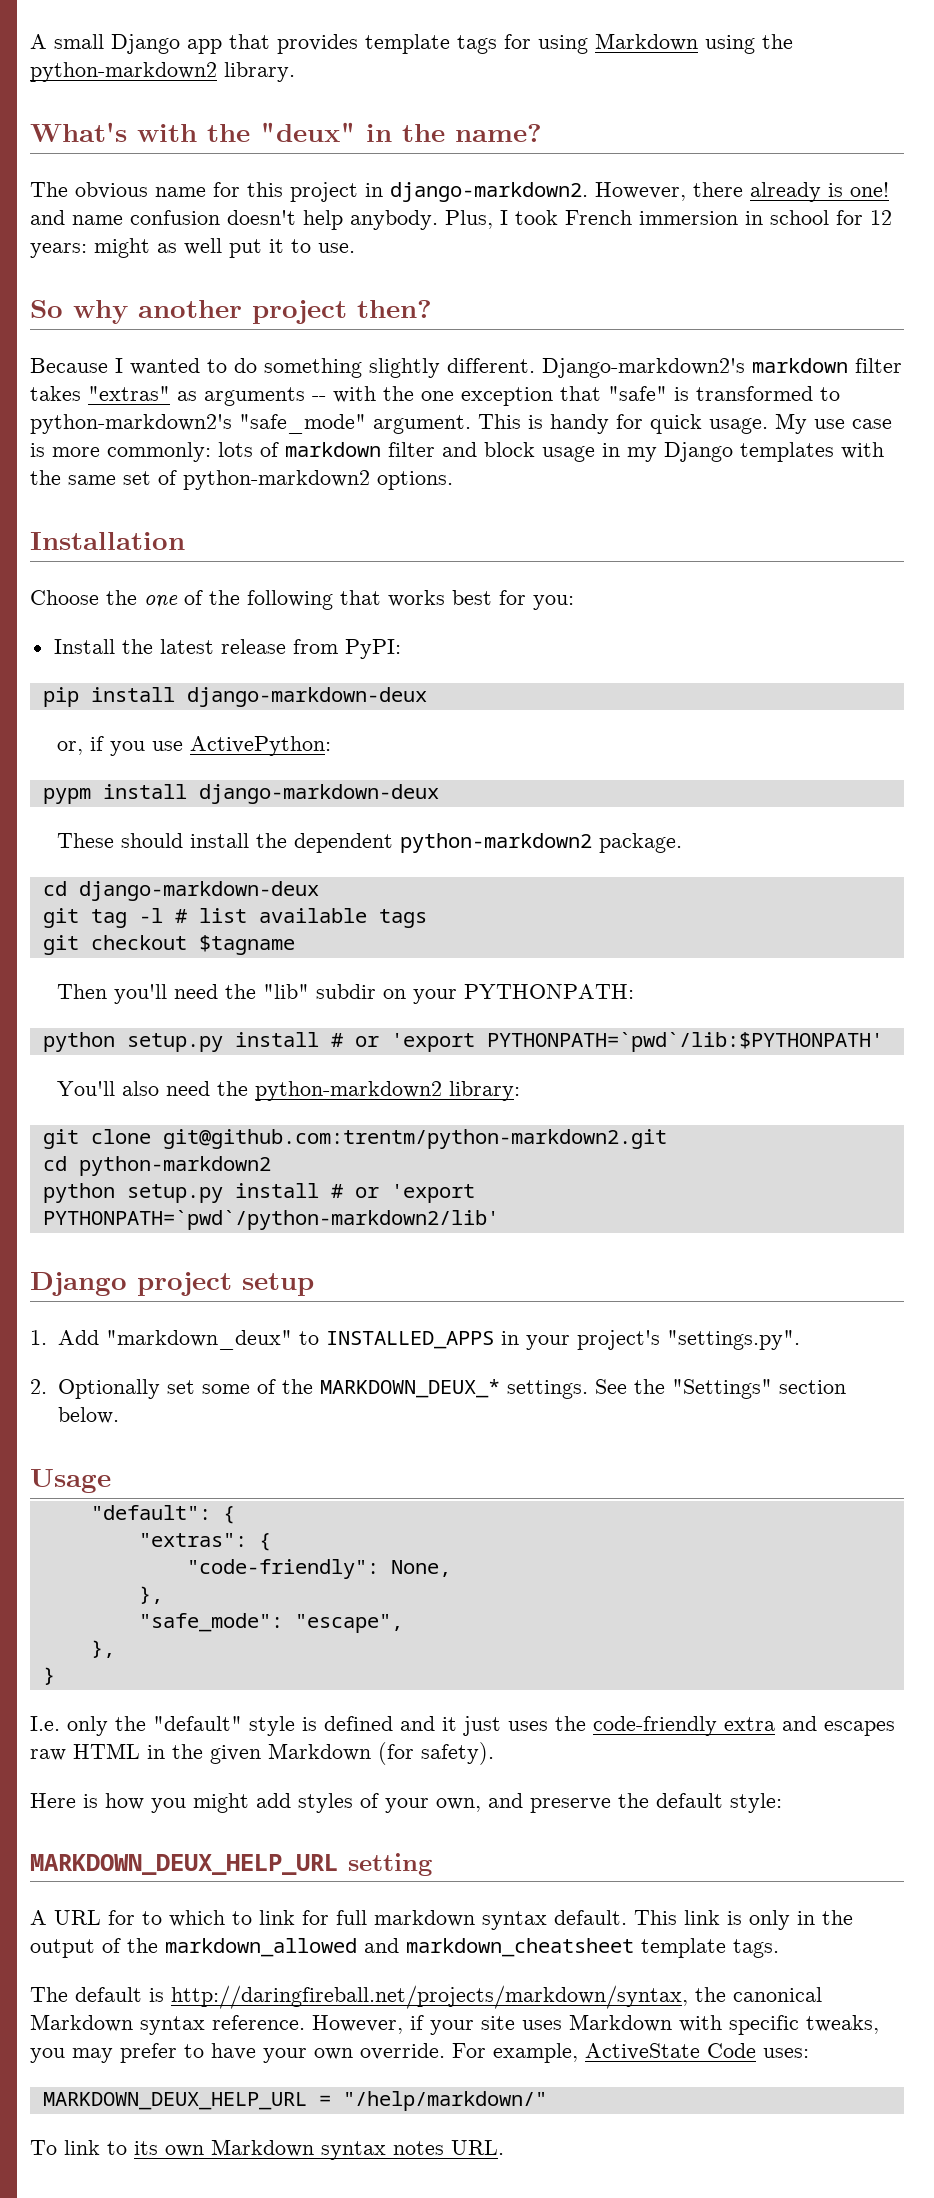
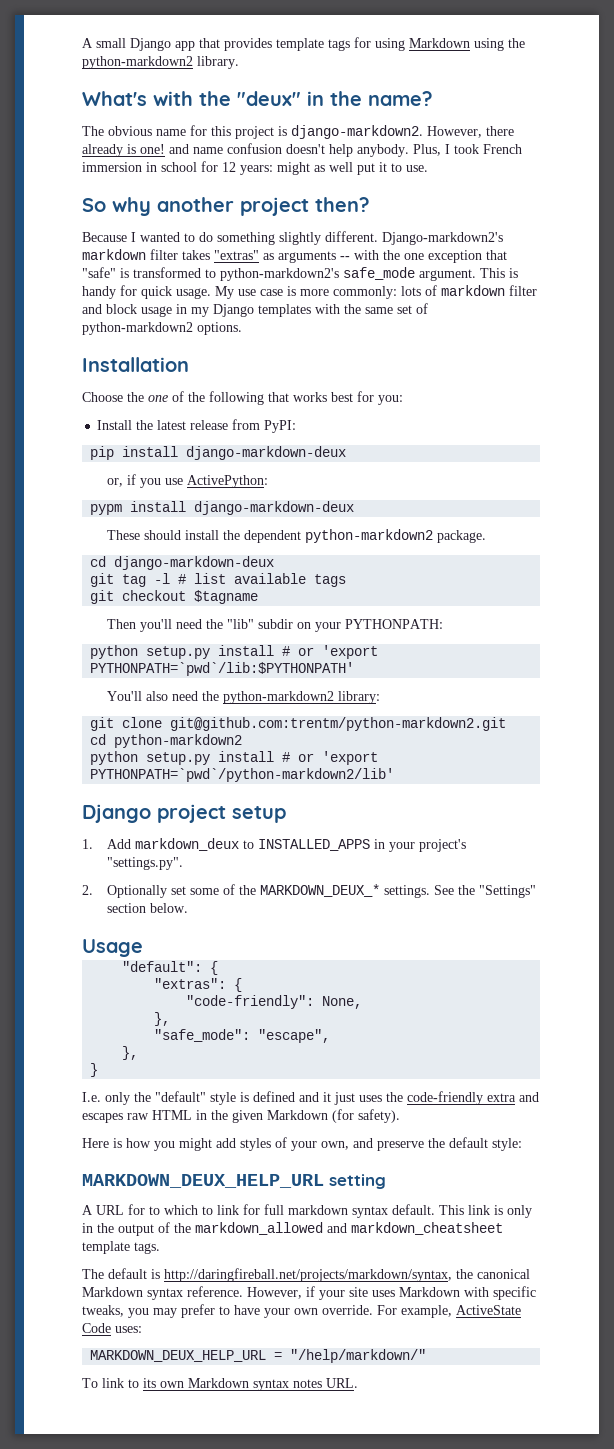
[365,183,383,197] in -> [278,126,287,136] is
[239,414,366,434] "safe_mode" -> [343,267,415,280] safe_mode
[105,1330,292,1350] "markdown_deux" -> [135,838,240,851] markdown_deux

